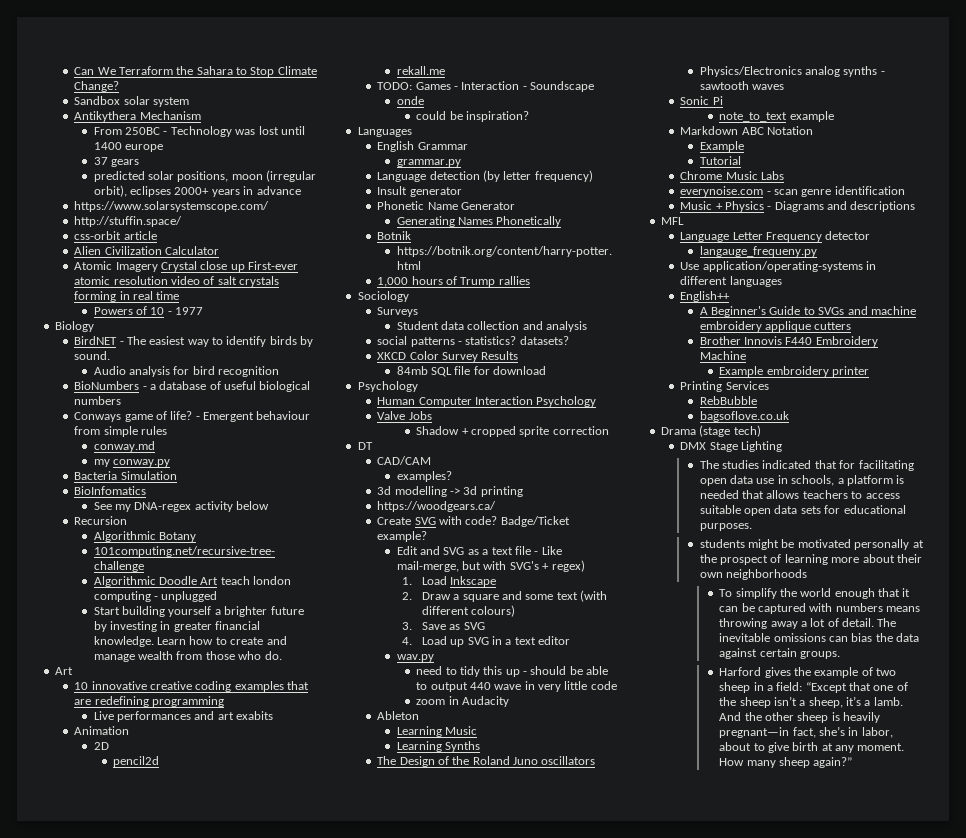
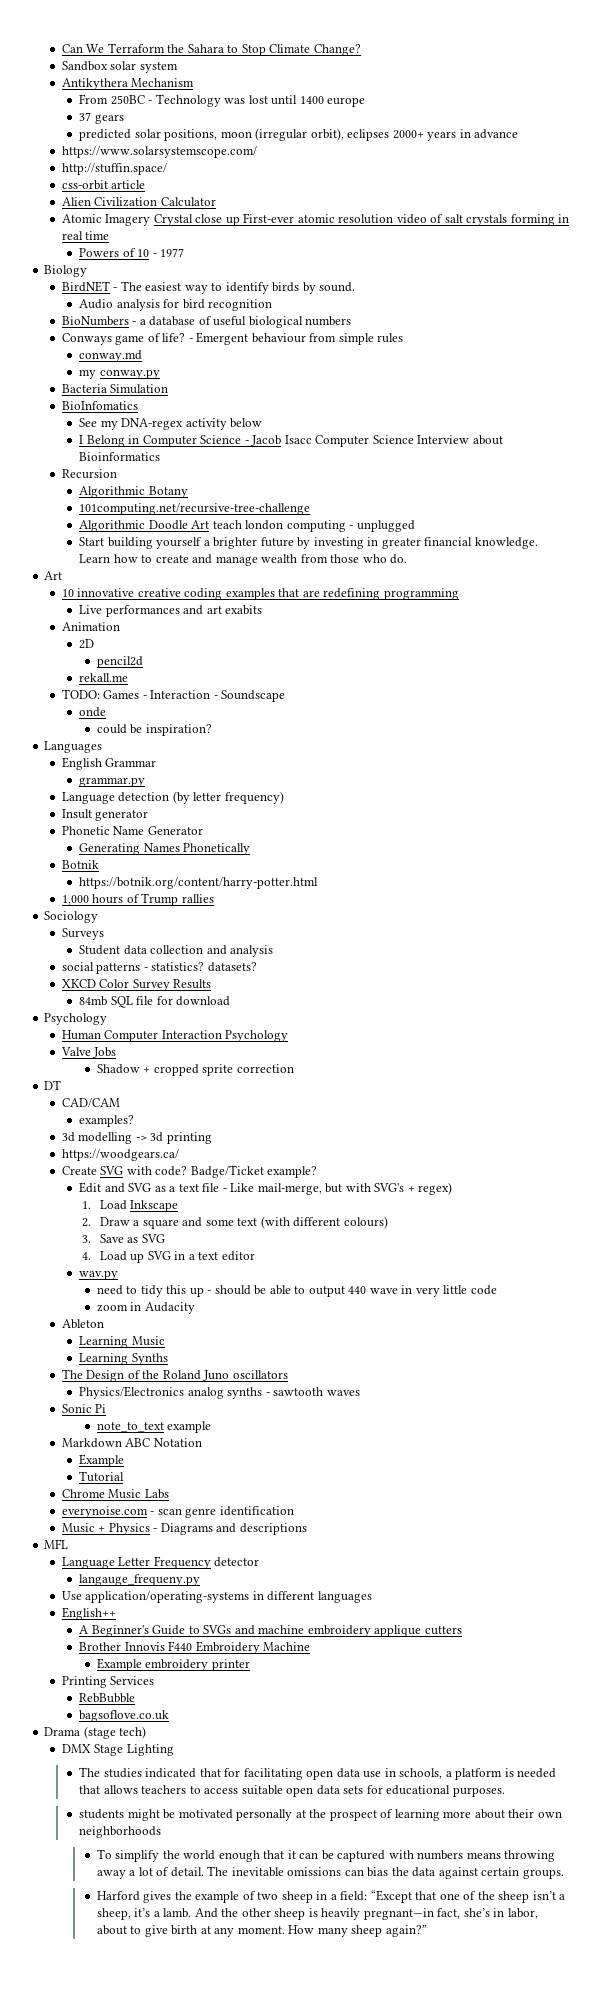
(270, 505) none -> [79,435,503,447] [79,452,161,461] // I Belong in Computer Science - Jacob Isacc Computer Science Interview about Bioinformatics

